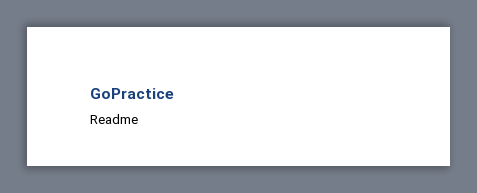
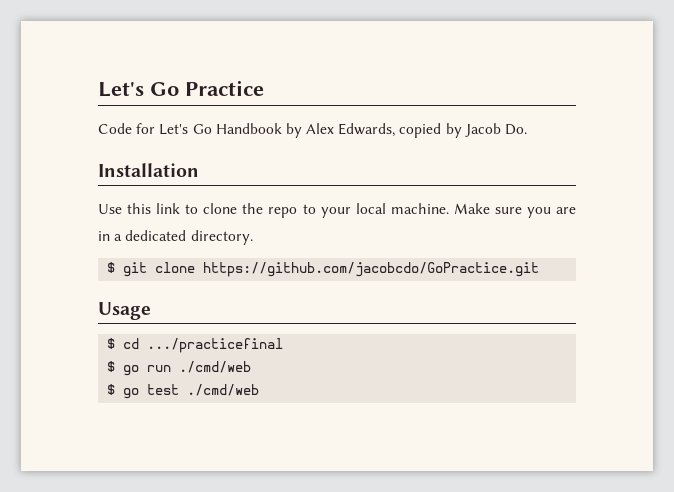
[90,88,174,99] [90,114,138,124] GoPractice // Readme -> [98,80,264,97] [98,123,528,138] [98,163,199,177] [98,203,576,218] [98,230,253,245] [107,262,540,277] [98,302,151,320] [107,338,284,353] [107,361,252,376] [107,384,260,399] Let's Go Practice // Code for Let's Go Handbook by Alex Edwards, copied by Jacob Do. // Installation // Use this link to clone the repo to your local machine. Make sure you are in a dedicated directory. // $ git clone https://github.com/jacobcdo/GoPractice.git // Usage // $ cd .../practicefinal // $ go run ./cmd/web // $ go test ./cmd/web

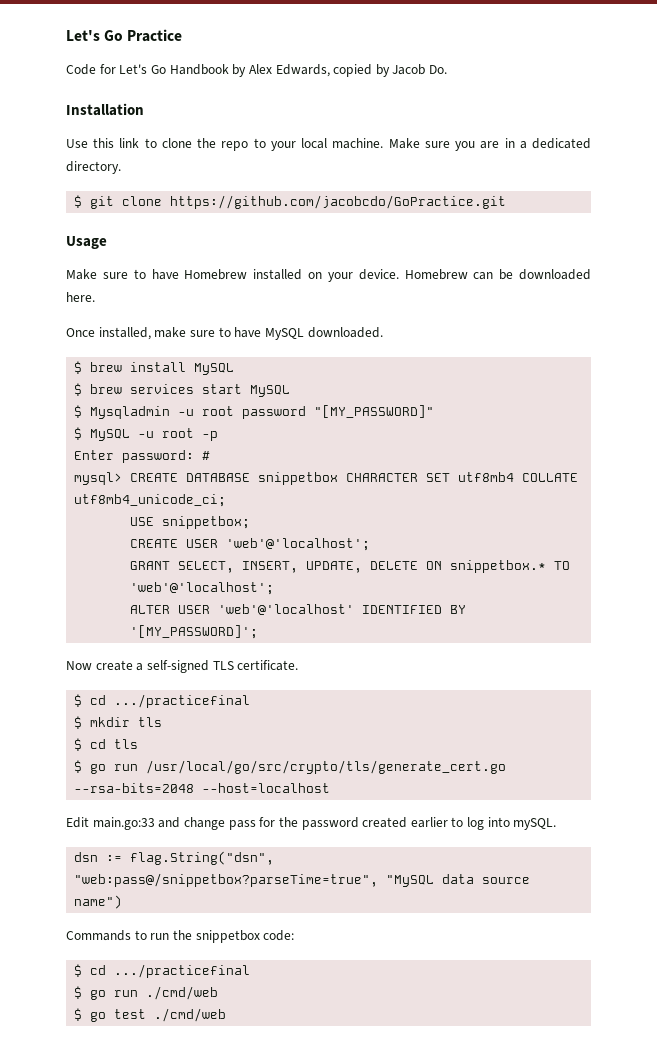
(151, 311) none -> [66,269,591,282] [66,292,95,302] [66,327,383,340] [74,361,235,375] [74,383,291,397] [74,405,435,419] [74,427,219,441] [74,450,211,463] [74,472,579,485] [74,494,227,507] [130,516,251,529] [130,538,371,551] [130,560,571,573] [130,582,275,595] [130,604,467,615] [130,625,259,639] [66,660,299,673] [74,694,251,708] [74,716,163,729] [74,738,139,751] [74,760,507,774] [74,783,331,793] [66,817,557,830] [74,851,275,865] [74,873,531,887] [74,895,123,909] [66,930,295,943] // Make sure to have Homebrew installed on your device. Homebrew can be downloaded here. // Once installed, make sure to have MySQL downloaded. // $ brew install MySQL // $ brew services start MySQL // $ Mysqladmin -u root password "[MY_PASSWORD]" // $ MySQL -u root -p // Enter password: # // mysql> CREATE DATABASE snippetbox CHARACTER SET utf8mb4 COLLATE utf8mb4_unicode_ci; // USE snippetbox; // CREATE USER 'web'@'localhost'; // GRANT SELECT, INSERT, UPDATE, DELETE ON snippetbox.* TO 'web'@'localhost'; // ALTER USER 'web'@'localhost' IDENTIFIED BY '[MY_PASSWORD]'; // Now create a self-signed TLS certificate. // $ cd .../practicefinal // $ mkdir tls // $ cd tls // $ go run /usr/local/go/src/crypto/tls/generate_cert.go --rsa-bits=2048 --host=localhost // Edit main.go:33 and change pass for the password created earlier to log into mySQL. // dsn := flag.String("dsn", "web:pass@/snippetbox?parseTime=true", "MySQL data source name") // Commands to run the snippetbox code:

